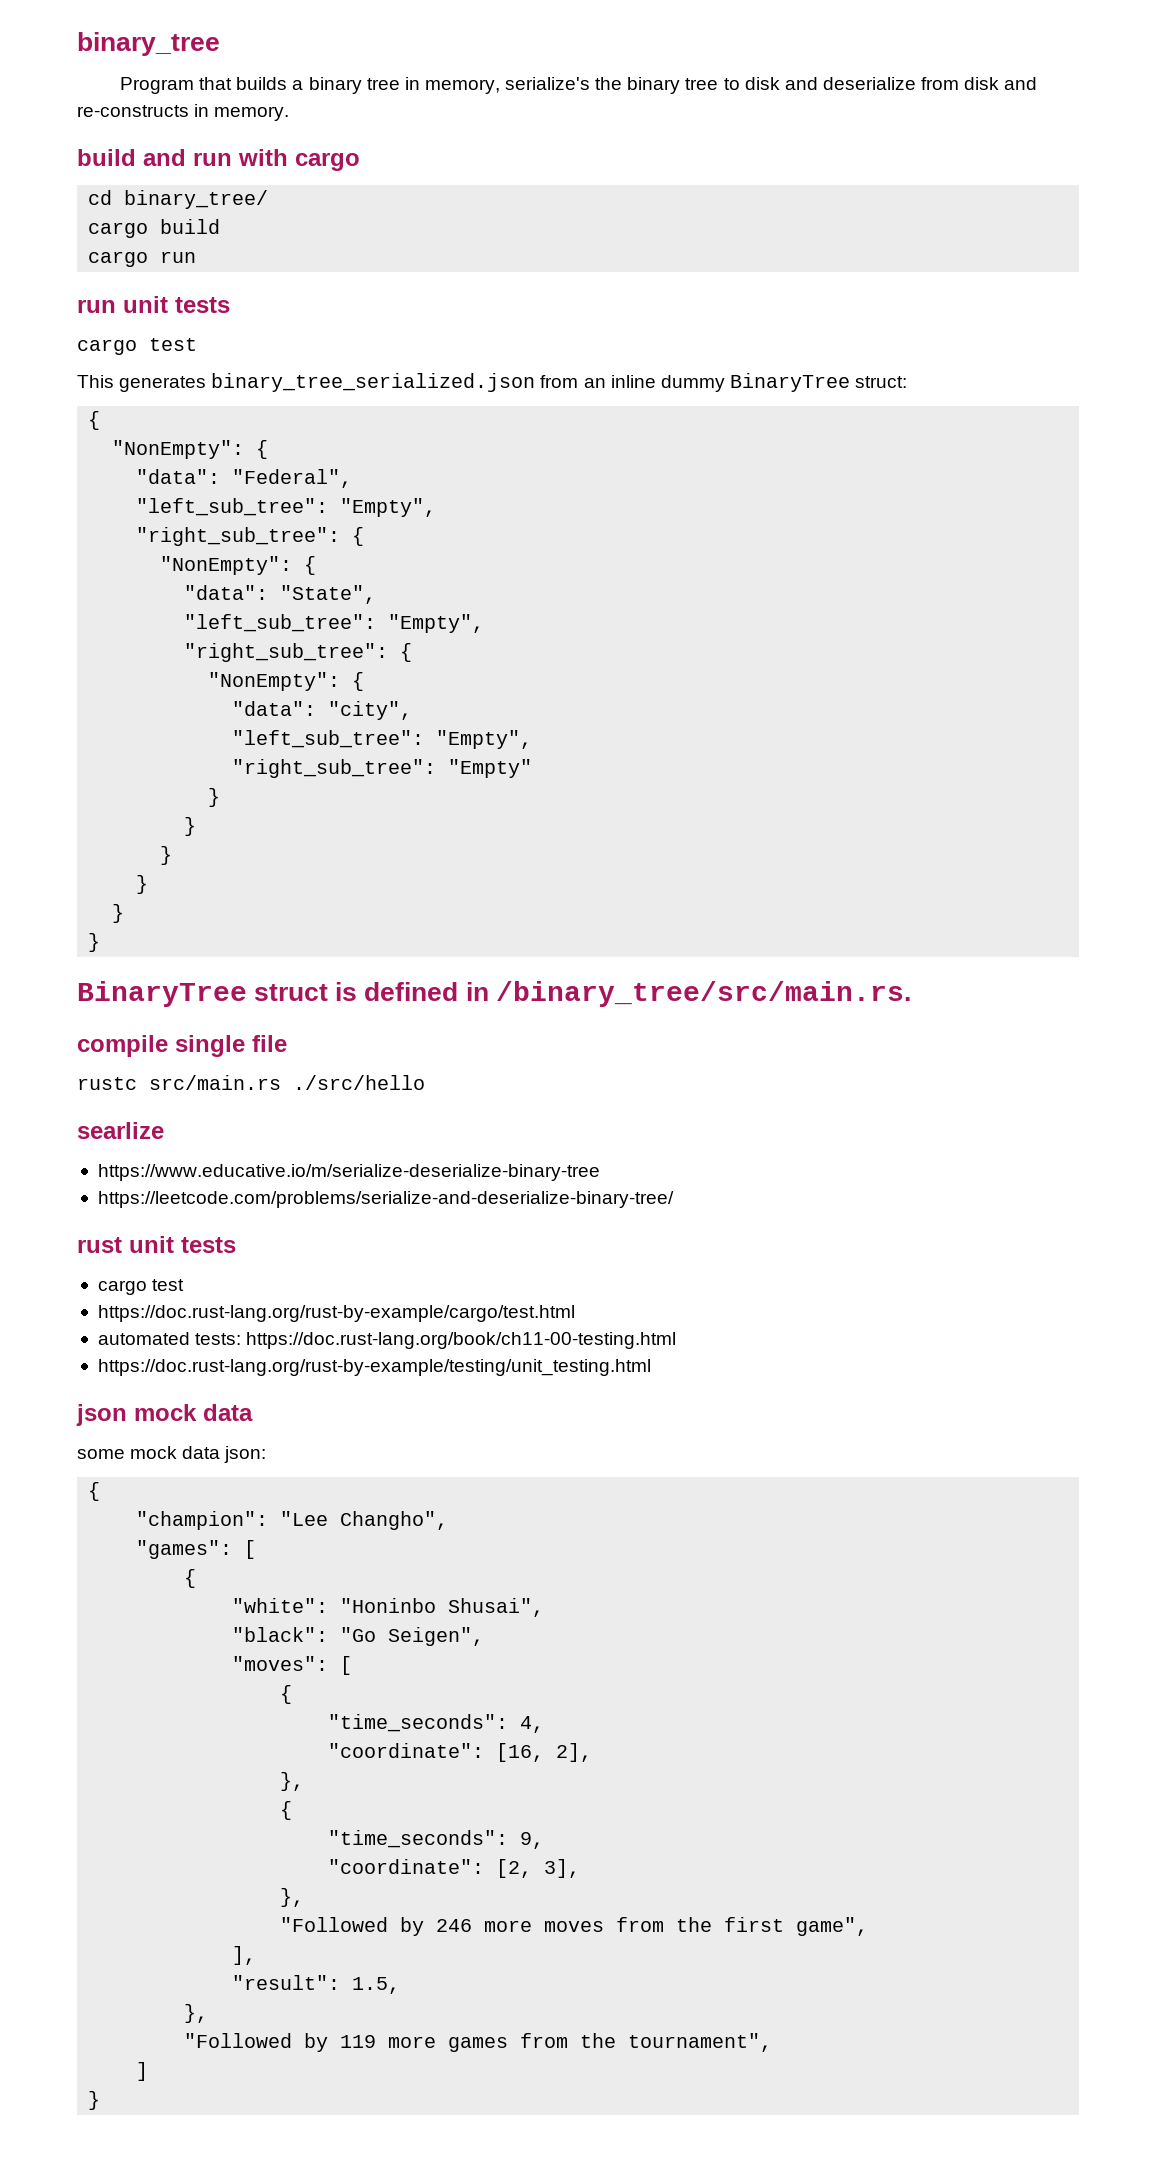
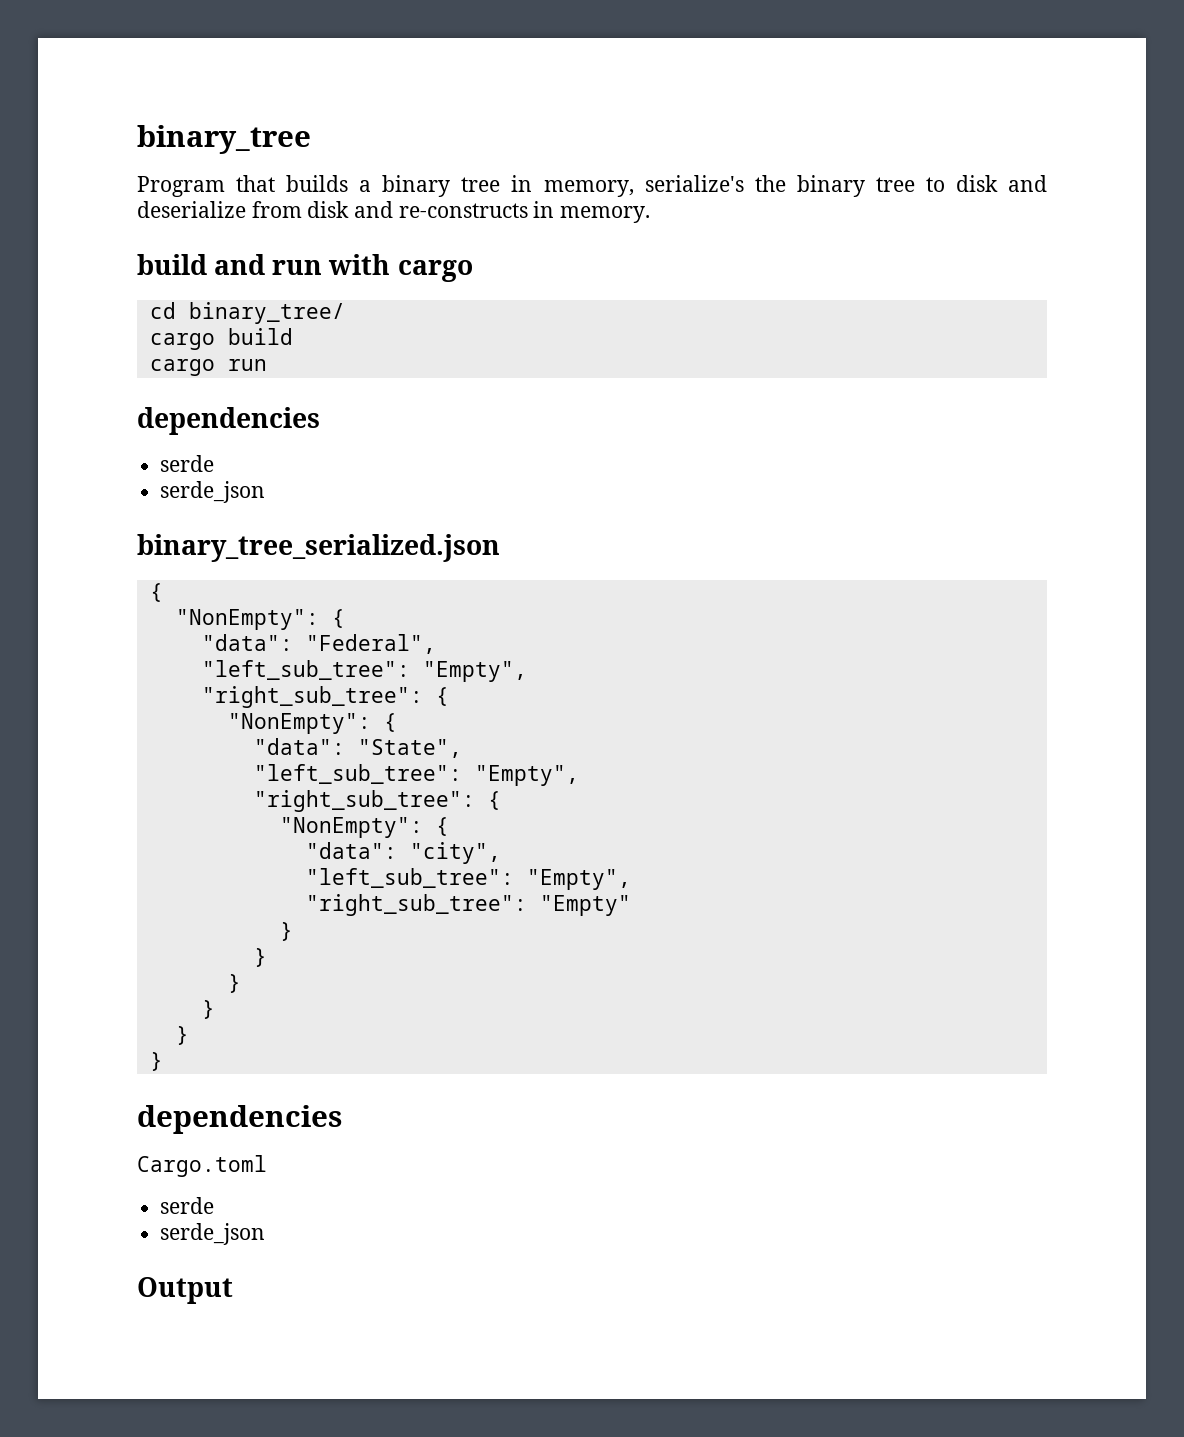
[77,296,230,313] [77,338,197,355] [77,373,908,392] run unit tests // cargo test // This generates binary_tree_serialized.json from an inline dummy BinaryTree struct: -> [137,407,320,435] [160,455,215,472] [160,481,266,503] [137,534,500,562] dependencies // serde // serde_json // binary_tree_serialized.json
[77,981,911,1007] [77,1035,287,1057] [77,1075,425,1090] [77,1122,164,1139] [97,1164,600,1181] [97,1191,674,1208] [77,1236,236,1253] [97,1279,185,1295] [97,1305,575,1322] [97,1332,677,1349] [97,1359,651,1376] [76,1404,253,1426] [77,1446,267,1463] [88,1482,101,1501] [136,1511,449,1530] [136,1540,257,1559] [184,1569,197,1588] [232,1598,545,1617] [232,1627,485,1646] [232,1656,353,1675] [280,1685,293,1704] [328,1714,545,1733] [328,1743,593,1762] [280,1772,305,1791] [280,1801,293,1820] [328,1830,545,1849] [328,1859,581,1878] [280,1888,305,1907] [280,1917,869,1936] [232,1946,257,1965] [232,1975,401,1994] [184,2004,209,2023] [184,2033,773,2052] [136,2062,149,2081] [88,2091,101,2110] BinaryTree struct is defined in /binary_tree/src/main.rs. // compile single file // rustc src/main.rs ./src/hello // searlize // https://www.educative.io/m/serialize-deserialize-binary-tree // https://leetcode.com/problems/serialize-and-deserialize-binary-tree/ // rust unit tests // cargo test // https://doc.rust-lang.org/rust-by-example/cargo/test.html // automated tests: https://doc.rust-lang.org/book/ch11-00-testing.html // https://doc.rust-lang.org/rust-by-example/testing/unit_testing.html // json mock data // some mock data json: // { // "champion": "Lee Changho", // "games": [ // { // "white": "Honinbo Shusai", // "black": "Go Seigen", // "moves": [ // { // "time_seconds": 4, // "coordinate": [16, 2], // }, // { // "time_seconds": 9, // "coordinate": [2, 3], // }, // "Followed by 246 more moves from the first game", // ], // "result": 1.5, // }, // "Followed by 119 more games from the tournament", // ] // } -> [137,1105,342,1134] [137,1155,267,1177] [160,1197,215,1214] [160,1223,266,1245] [137,1277,233,1304] dependencies // Cargo.toml // serde // serde_json // Output

